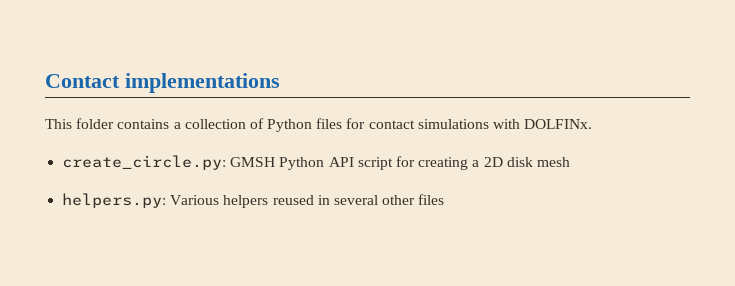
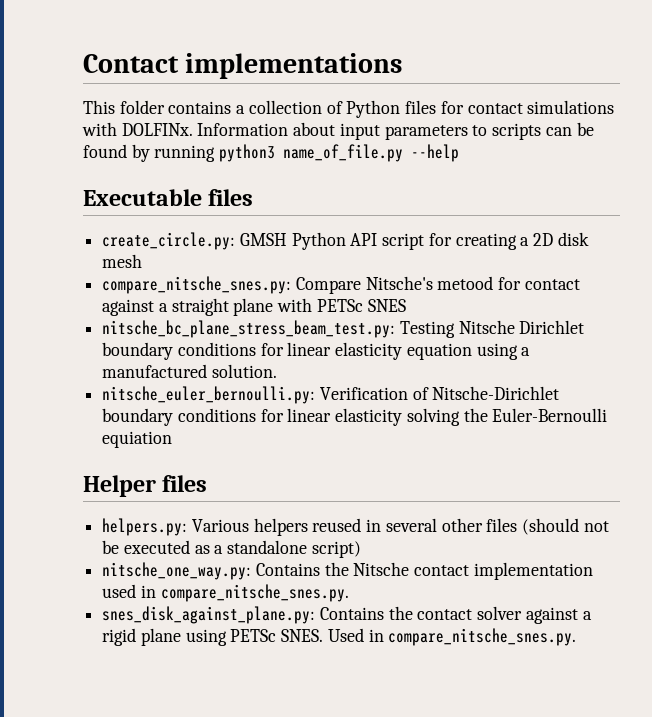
(593, 124) none -> [197,122,594,140] [83,144,460,162] [83,189,254,206] Information about input parameters to scripts can be found by running python3 name_of_file.py --help // Executable files
(570, 162) none -> [102,276,580,294] [102,298,406,316] [102,320,585,338] [102,342,531,360] [102,364,277,378] [102,386,560,404] [102,408,608,426] [102,431,173,448] [83,475,208,497] // compare_nitsche_snes.py: Compare Nitsche's metood for contact against a straight plane with PETSc SNES // nitsche_bc_plane_stress_beam_test.py: Testing Nitsche Dirichlet boundary conditions for linear elasticity equation using a manufactured solution. // nitsche_euler_bernoulli.py: Verification of Nitsche-Dirichlet boundary conditions for linear elasticity solving the Euler-Bernoulli equiation // Helper files
(445, 199) none -> [522,518,609,535] [102,540,361,558] [102,562,593,580] [102,584,349,602] [102,606,592,624] [102,628,577,646] (should not be executed as a standalone script) // nitsche_one_way.py: Contains the Nitsche contact implementation used in compare_nitsche_snes.py. // snes_disk_against_plane.py: Contains the contact solver against a rigid plane using PETSc SNES. Used in compare_nitsche_snes.py.

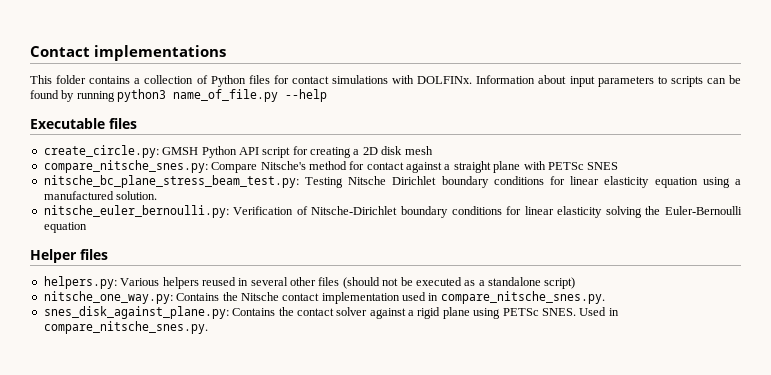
[437,276,494,290] metood -> [308,161,347,170] method
[102,431,173,448] equiation -> [43,222,87,233] equation

